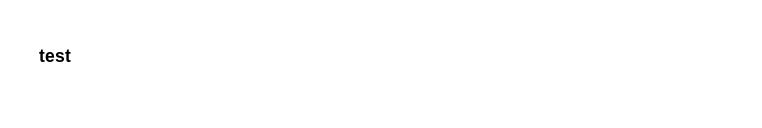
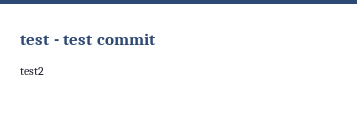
[39,49,71,62] test -> [20,33,156,45] [20,67,44,75] test - test commit // test2

